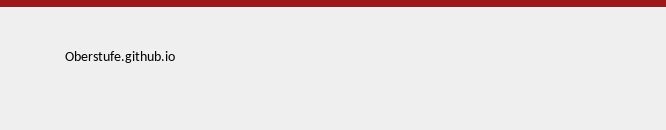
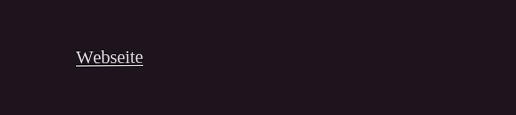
[65,51,175,63] Oberstufe.github.io -> [75,49,144,64] Webseite

